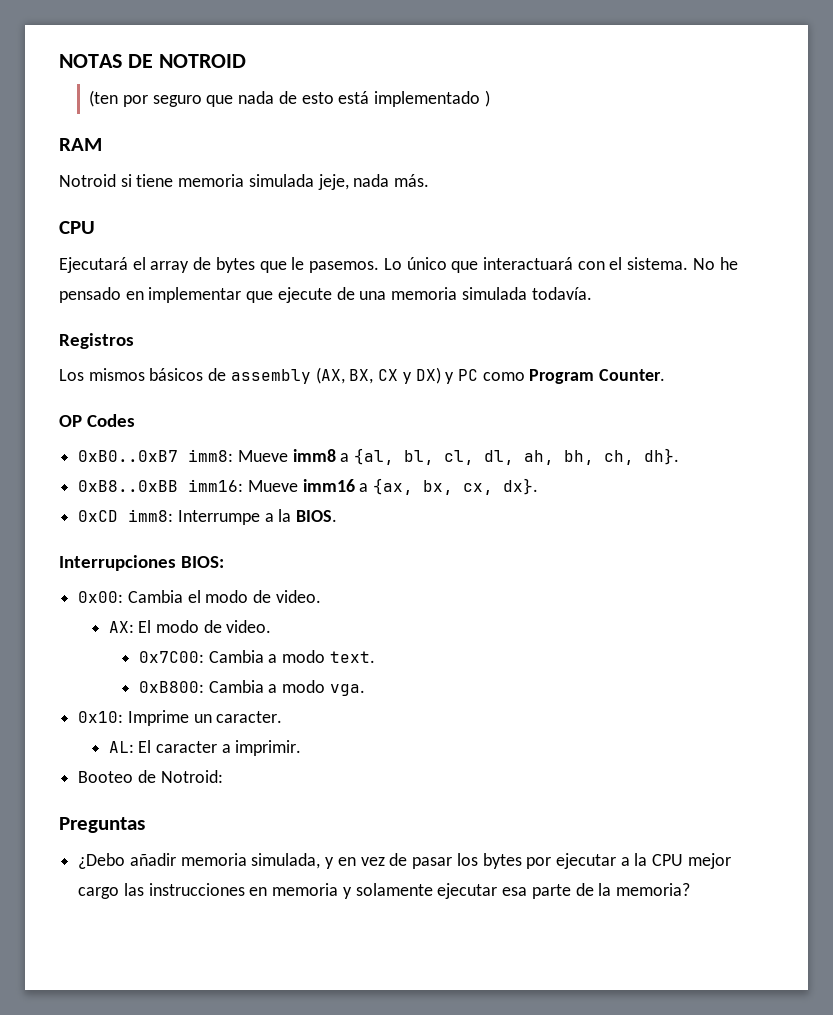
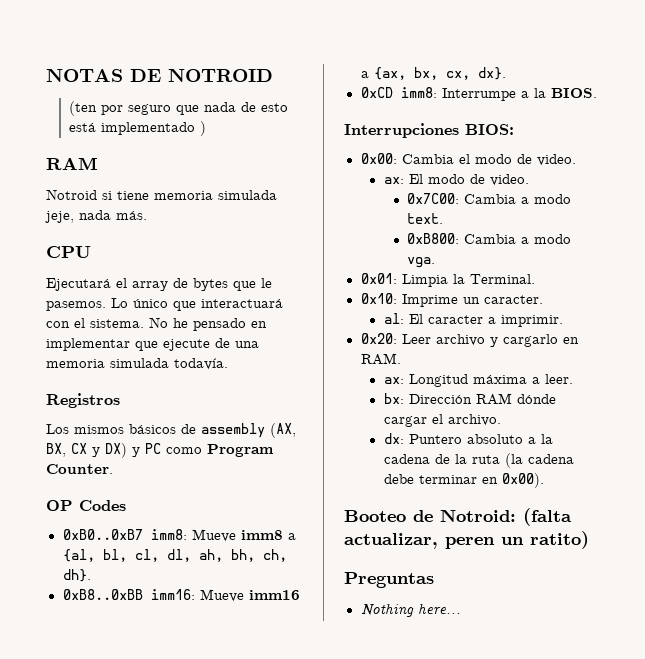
[108,621,134,633] AX: -> [383,177,404,184] ax:
(365, 690) none -> [360,273,535,287] // 0x01: Limpia la Terminal.
[108,741,134,753] AL: -> [383,313,404,324] al:
[78,770,223,783] [59,817,145,833] [78,853,731,869] [78,883,690,899] Booteo de Notroid: // Preguntas // ¿Debo añadir memoria simulada, y en vez de pasar los bytes por ejecutar a la CPU mejor cargo las instrucciones en memoria y solamente ejecutar esa parte de la memoria? -> [360,333,579,347] [360,353,401,365] [383,374,573,387] [383,393,556,405] [383,414,501,427] [383,433,553,444] [383,453,574,468] [383,473,544,488] [344,508,572,526] [344,531,589,549] [344,572,434,588] [360,603,461,617] 0x20: Leer archivo y cargarlo en RAM. // ax: Longitud máxima a leer. // bx: Dirección RAM dónde cargar el archivo. // dx: Puntero absoluto a la cadena de la ruta (la cadena debe terminar en 0x00). // Booteo de Notroid: (falta actualizar, peren un ratito) // Preguntas // Nothing here...

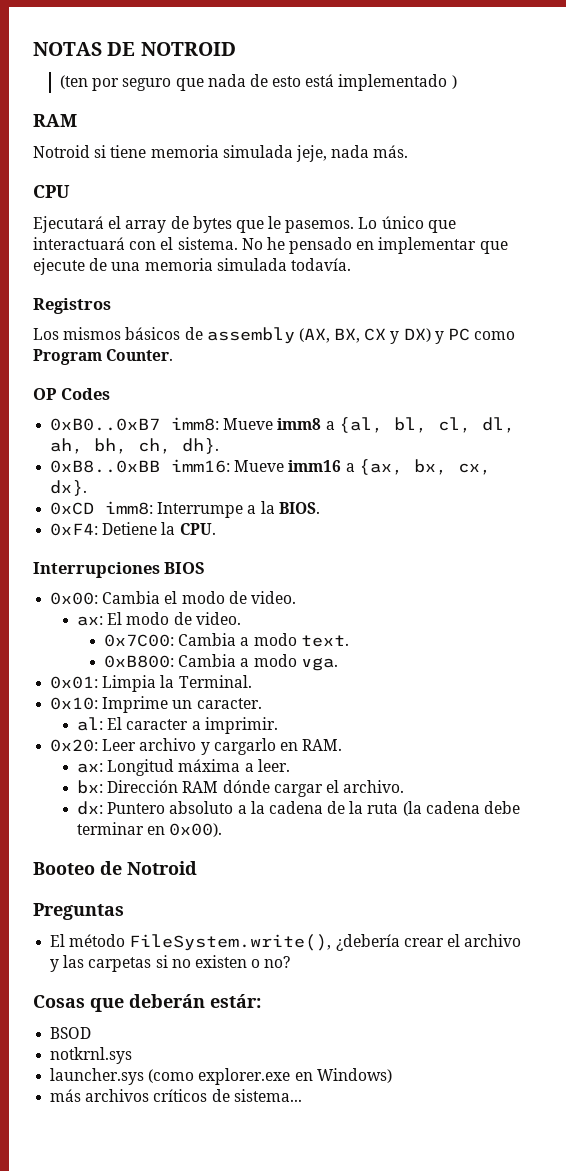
(597, 93) none -> [50,522,216,536] // 0xF4: Detiene la CPU.
[465,124,514,135] BIOS: -> [164,562,206,574] BIOS
[440,508,572,526] [344,531,589,549] [344,572,434,588] [360,603,461,617] Notroid: (falta actualizar, peren un ratito) // Preguntas // Nothing here... -> [127,861,197,875] [33,903,124,920] [50,934,522,951] [50,955,291,972] [33,994,261,1012] [50,1027,92,1039] [50,1047,133,1064] [50,1068,392,1085] [50,1089,302,1102] Notroid // Preguntas // El método FileSystem.write(), ¿debería crear el archivo y las carpetas si no existen o no? // Cosas que deberán estár: // BSOD // notkrnl.sys // launcher.sys (como explorer.exe en Windows) // más archivos críticos de sistema...

